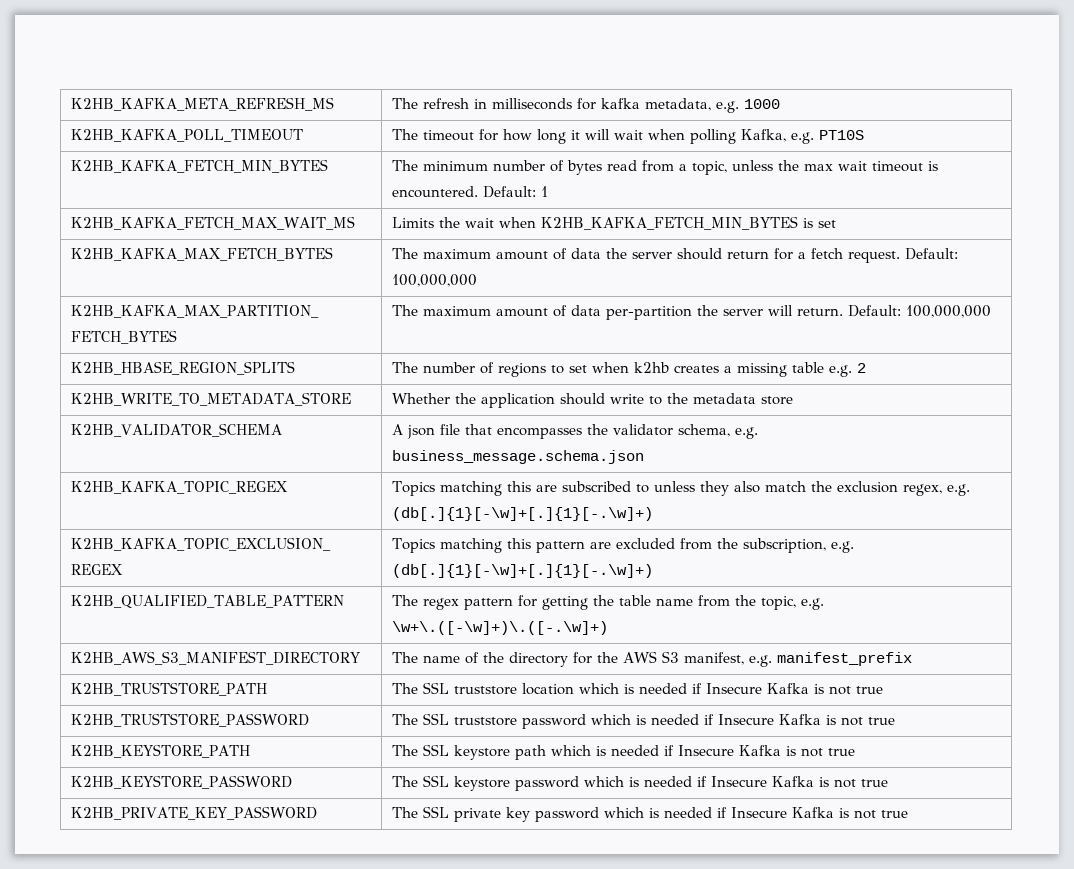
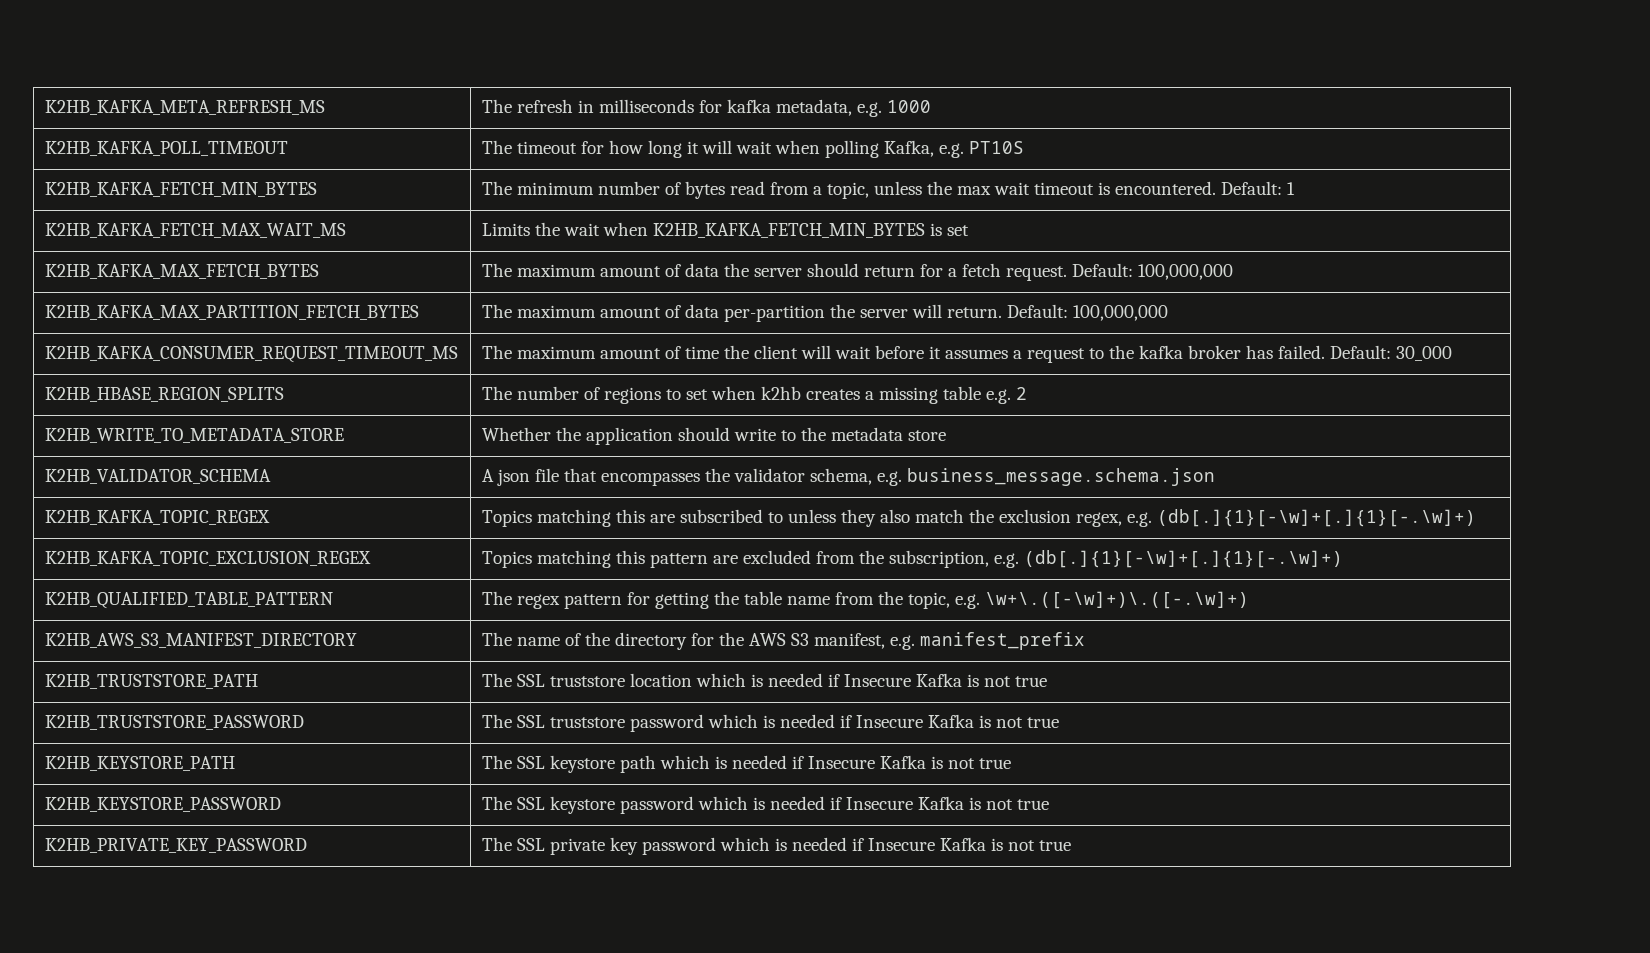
(991, 311) none -> [44,346,458,363] [481,345,1452,363] // K2HB_KAFKA_CONSUMER_REQUEST_TIMEOUT_MS | The maximum amount of time the client will wait before it assumes a request to the kafka broker has failed. Default: 30_000

